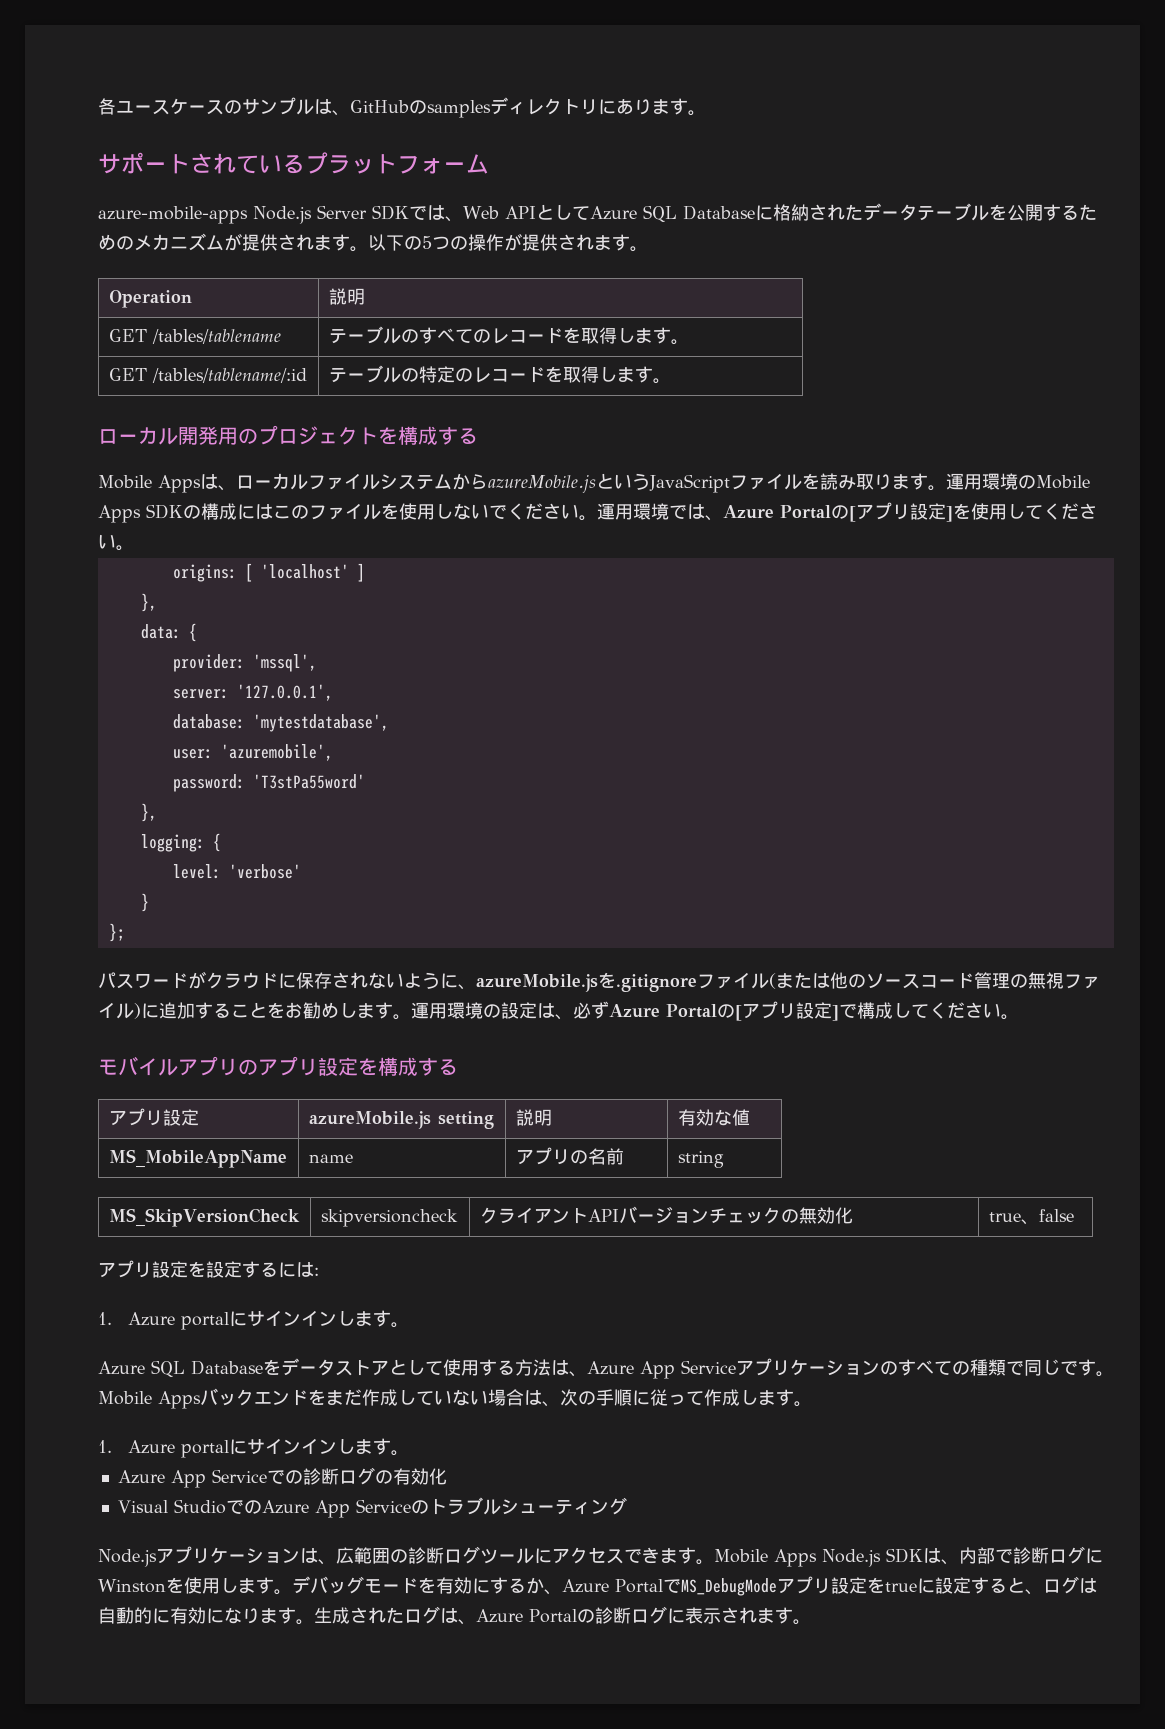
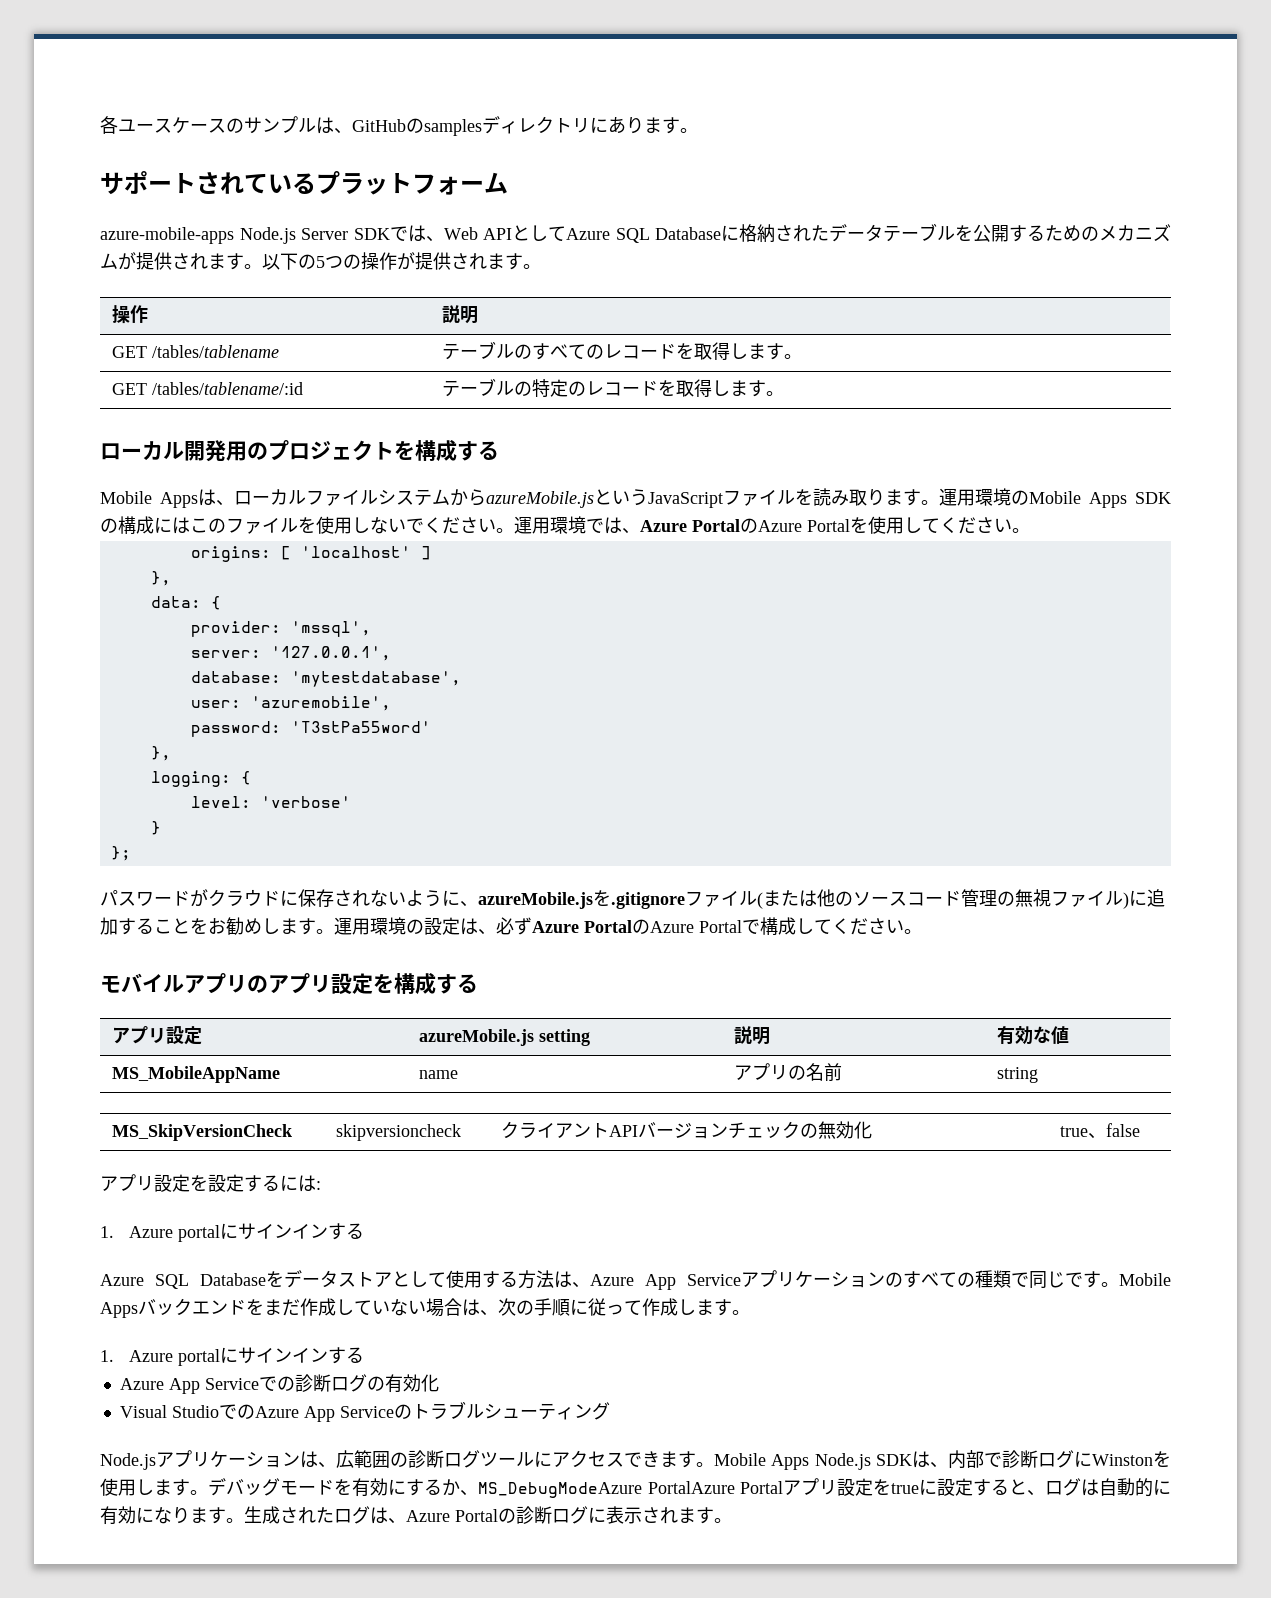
[108,290,192,308] Operation -> [111,305,148,324] 操作
[849,502,953,522] [アプリ設定] -> [758,519,850,532] Azure Portal
[735,1001,839,1021] [アプリ設定] -> [650,920,742,933] Azure Portal
[336,1310,409,1328] します。 -> [328,1223,365,1240] する
[336,1438,409,1456] します。 -> [328,1347,365,1364] する
[562,1578,777,1596] Azure PortalでMS_DebugMode -> [478,1481,783,1498] MS_DebugModeAzure PortalAzure Portal

